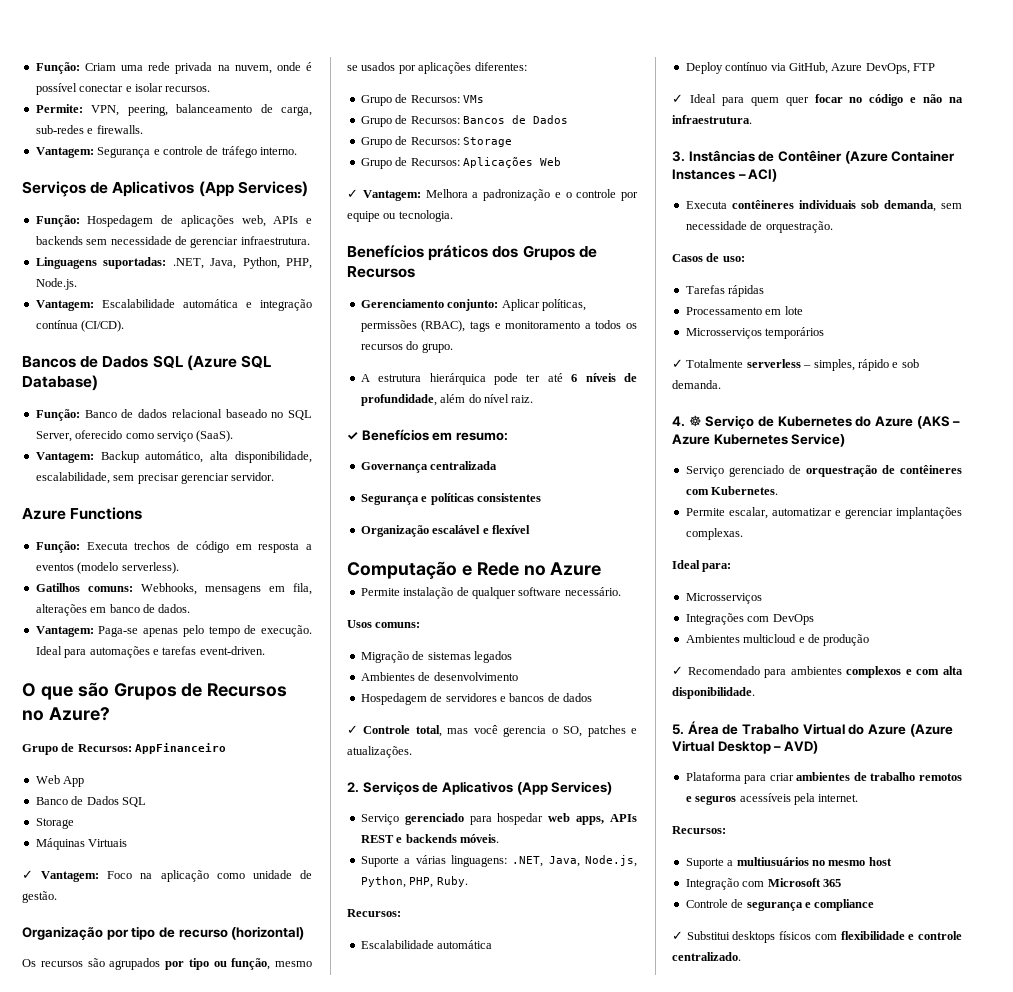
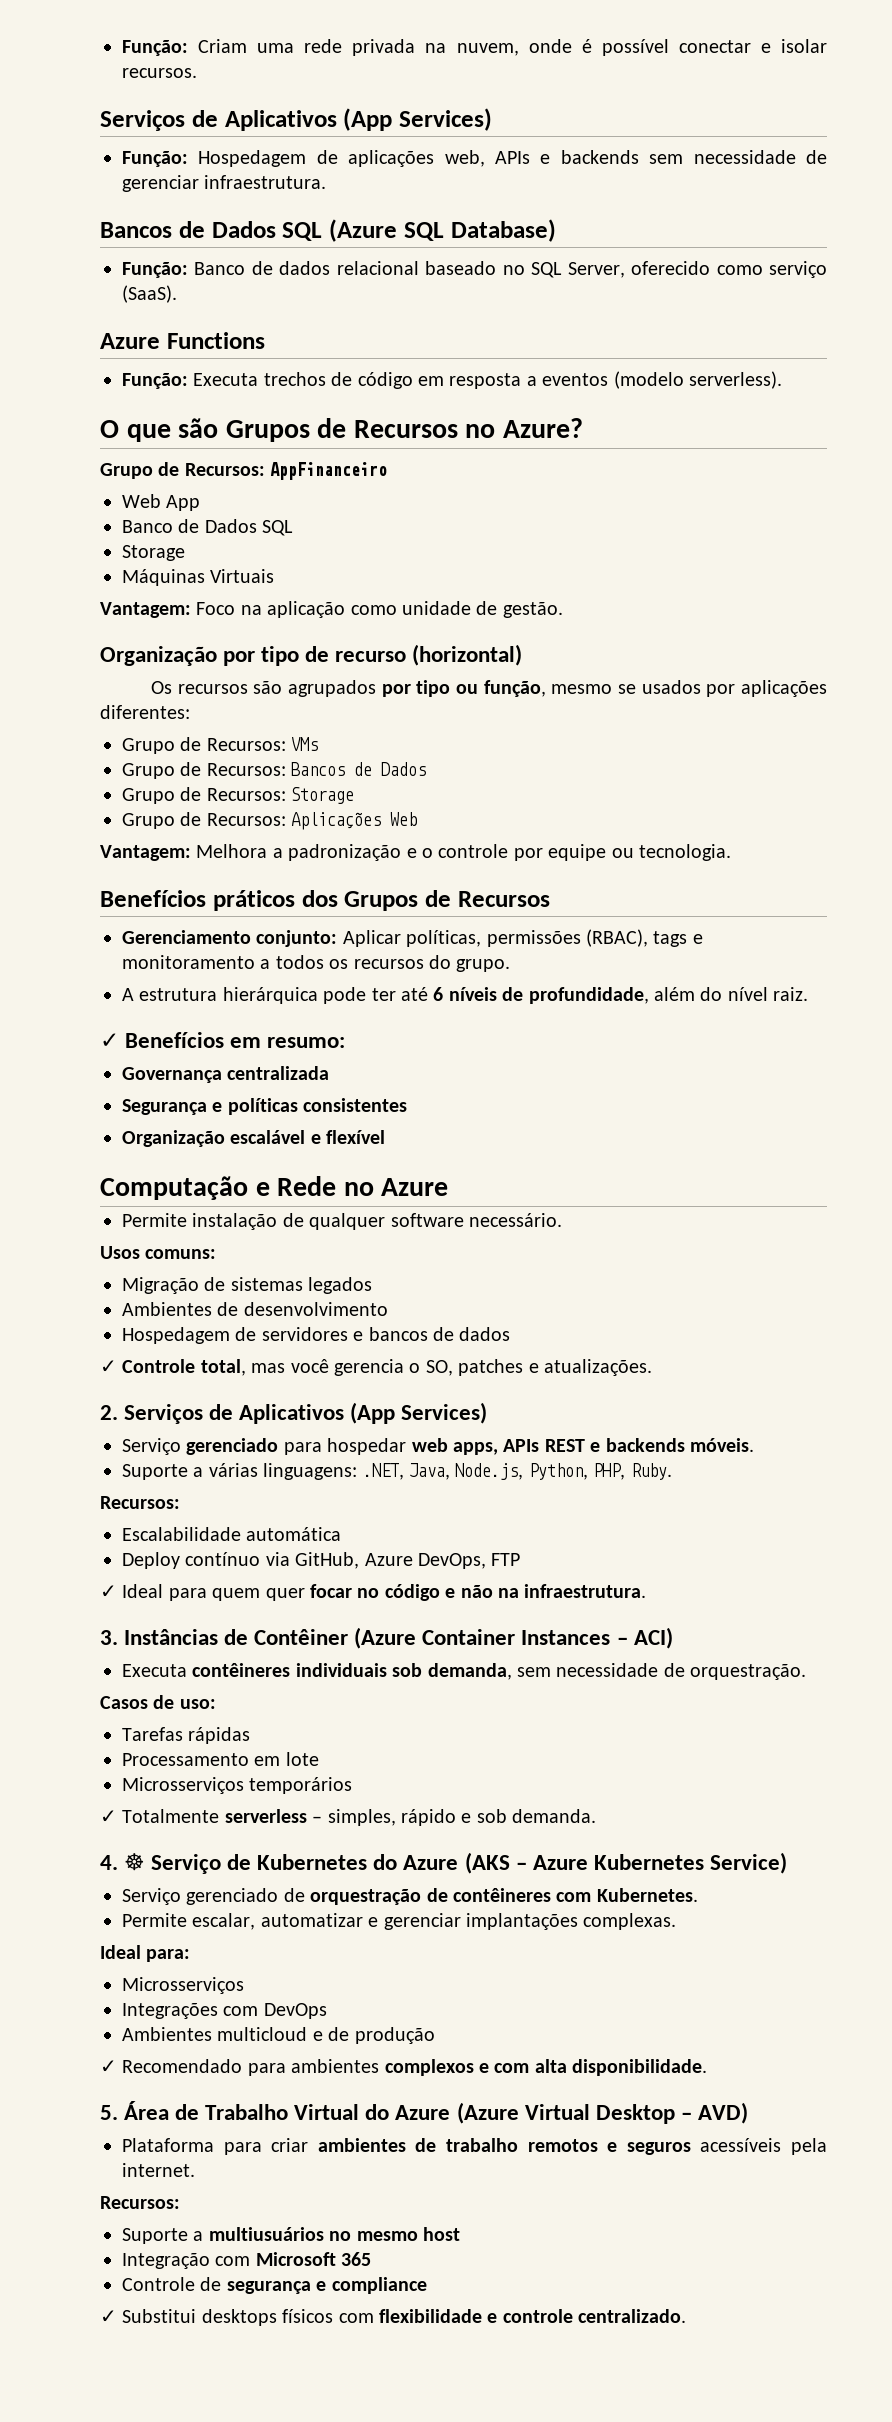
[35,104,312,116] [35,125,143,134] [35,146,297,158] // Permite: VPN, peering, balanceamento de carga, sub-redes e firewalls. // Vantagem: Segurança e controle de tráfego interno. -> (197, 73) none
[35,257,312,269] [35,278,77,290] [35,299,312,311] [35,320,125,332] // Linguagens suportadas: .NET, Java, Python, PHP, Node.js. // Vantagem: Escalabilidade automática e integração contínua (CI/CD). -> (327, 182) none
[35,451,312,463] [35,472,275,484] // Vantagem: Backup automático, alta disponibilidade, escalabilidade, sem precisar gerenciar servidor. -> (177, 294) none
[35,583,313,595] [35,604,191,616] [35,625,312,637] [35,646,265,658] // Gatilhos comuns: Webhooks, mensagens em fila, alterações em banco de dados. // Vantagem: Paga-se apenas pelo tempo de execução. Ideal para automações e tarefas event-driven. -> (782, 380) none
[22,870,33,879] ✓ -> (275, 576) none
[347,189,358,198] ✓ -> (418, 819) none

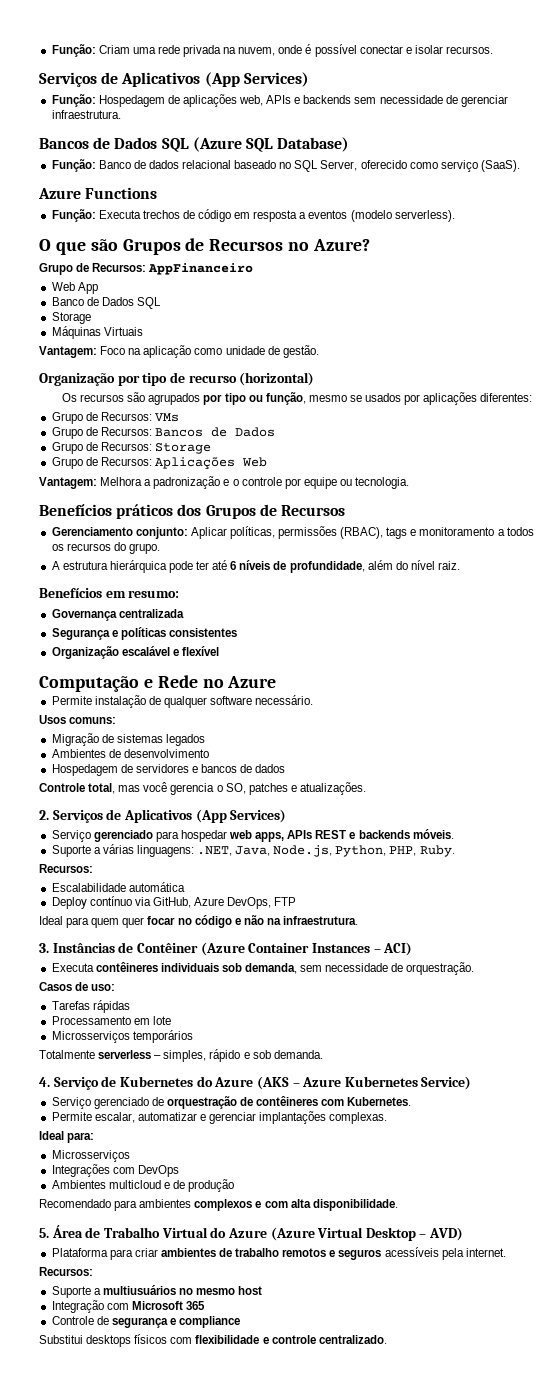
[100,1033,119,1048] ✓ -> (461, 565) none
[100,1360,117,1373] ✓ -> (286, 768) none
[100,1585,117,1598] ✓ -> (297, 901) none
[100,1810,117,1823] ✓ -> (193, 1036) none
[124,1852,146,1871] ☸ -> (50, 1082) none
[100,2060,117,2073] ✓ -> (235, 1185) none
[100,2310,117,2323] ✓ -> (241, 1322) none

